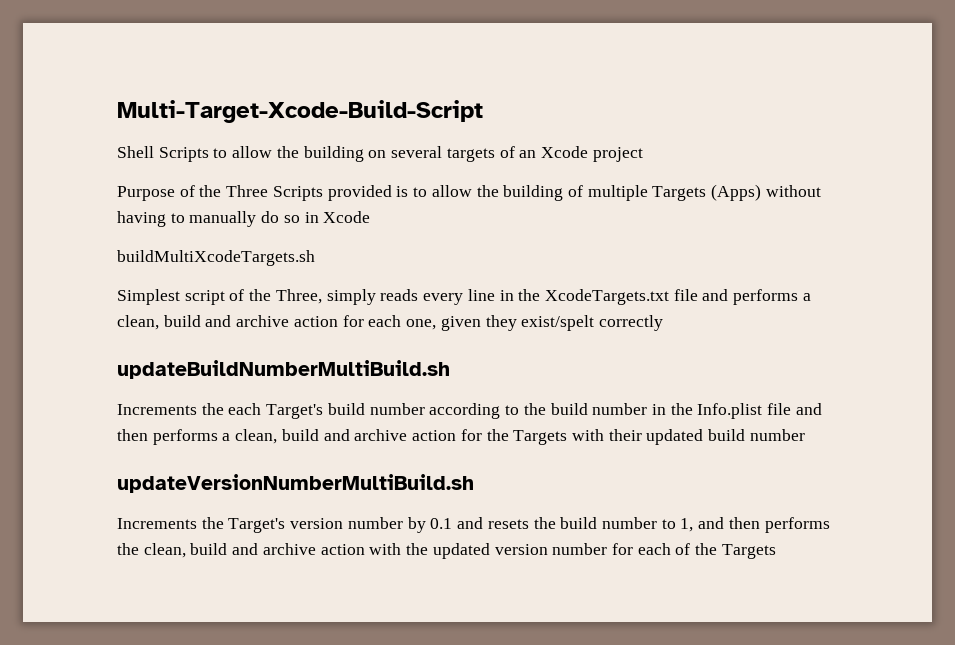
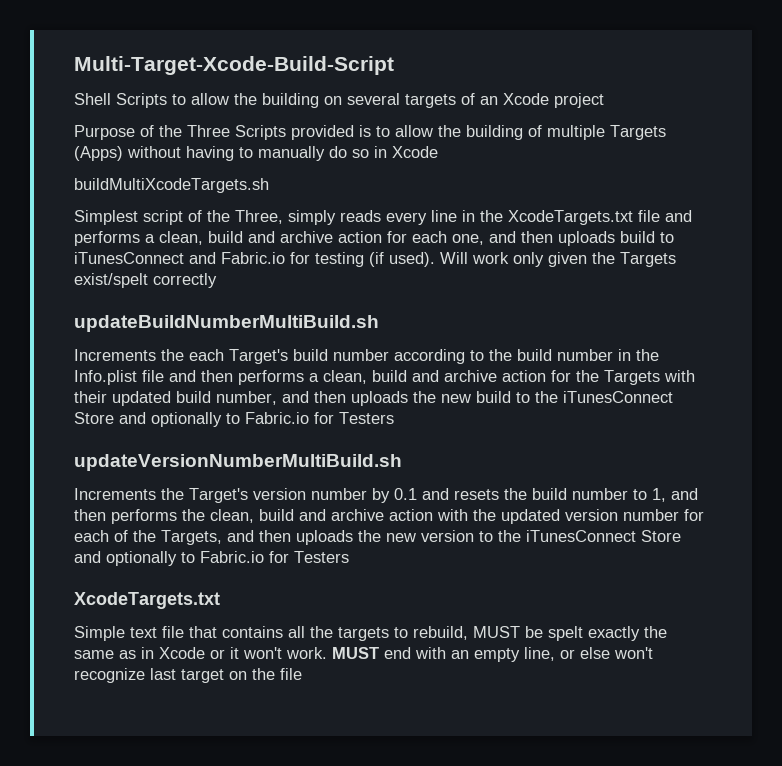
[440,315,517,331] given they -> [489,231,674,246] [74,252,676,267] and then uploads build to iTunesConnect and Fabric.io for testing (if used). Will work only given the Targets
[749,429,805,441] number -> [216,391,673,406] [74,412,394,427] number, and then uploads the new build to the iTunesConnect Store and optionally to Fabric.io for Testers
[721,544,776,559] Targets -> [161,530,681,545] [74,551,349,566] [74,592,220,609] [74,626,667,641] [74,647,653,662] [74,668,302,683] Targets, and then uploads the new version to the iTunesConnect Store and optionally to Fabric.io for Testers // XcodeTargets.txt // Simple text file that contains all the targets to rebuild, MUST be spelt exactly the same as in Xcode or it won't work. MUST end with an empty line, or else won't recognize last target on the file

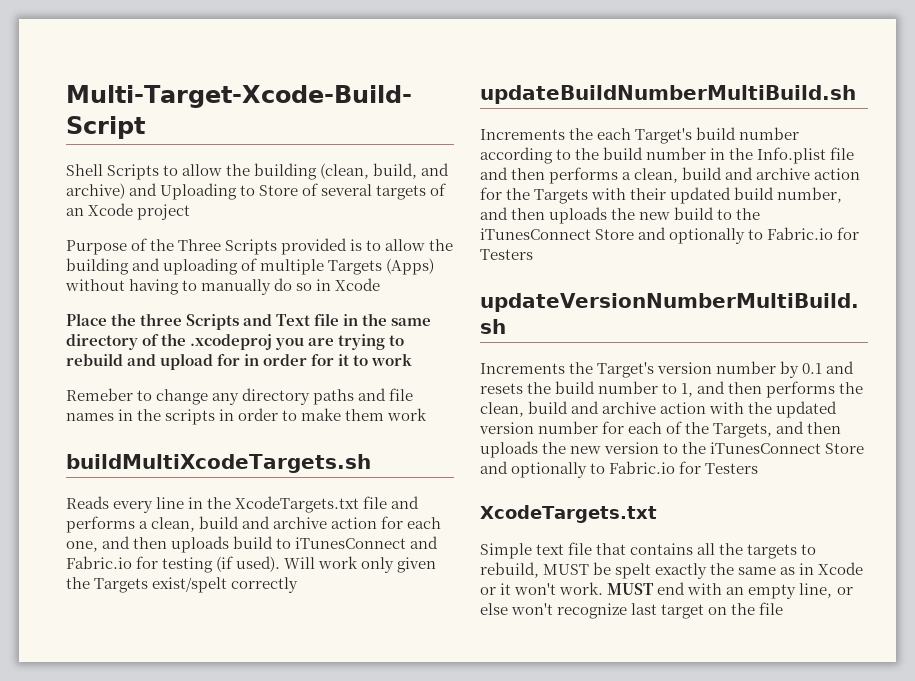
[324,96,342,105] on -> [320,163,450,179] [66,183,319,200] (clean, build, and archive) and Uploading to Store of
(523, 132) none -> [132,258,239,275] and uploading
[74,178,269,193] [74,210,381,225] buildMultiXcodeTargets.sh // Simplest script of the Three, simply reads -> [66,313,432,330] [66,333,405,350] [66,353,413,370] [66,388,414,405] [66,408,428,425] [66,454,371,473] [66,496,109,509] Place the three Scripts and Text file in the same directory of the .xcodeproj you are trying to rebuild and upload for in order for it to work // Remeber to change any directory paths and file names in the scripts in order to make them work // buildMultiXcodeTargets.sh // Reads

